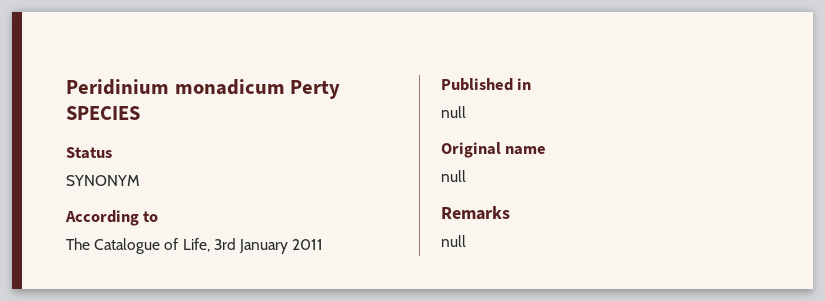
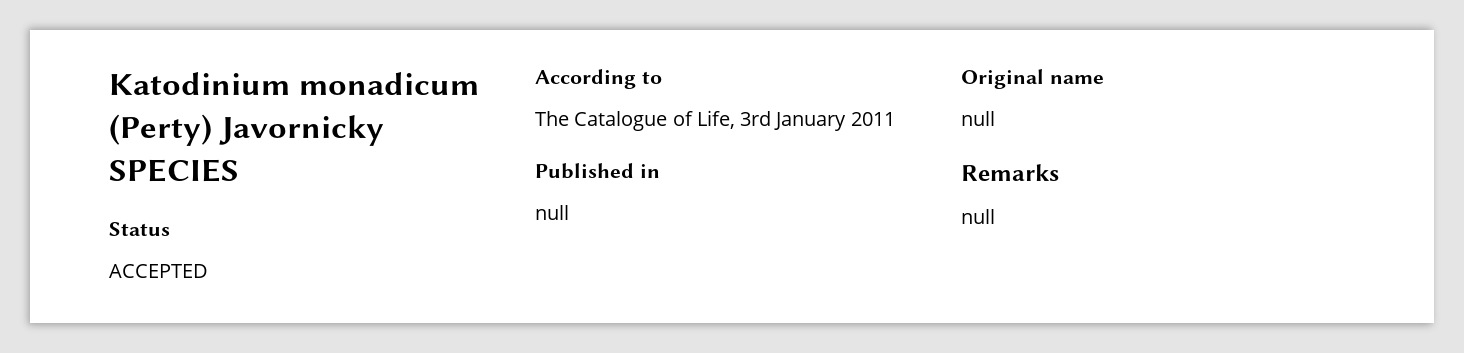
[66,79,341,99] Peridinium monadicum Perty -> [109,72,479,95] [109,114,384,146] Katodinium monadicum (Perty) Javornicky
[66,175,140,186] SYNONYM -> [109,264,208,278] ACCEPTED

